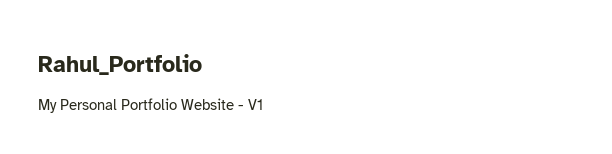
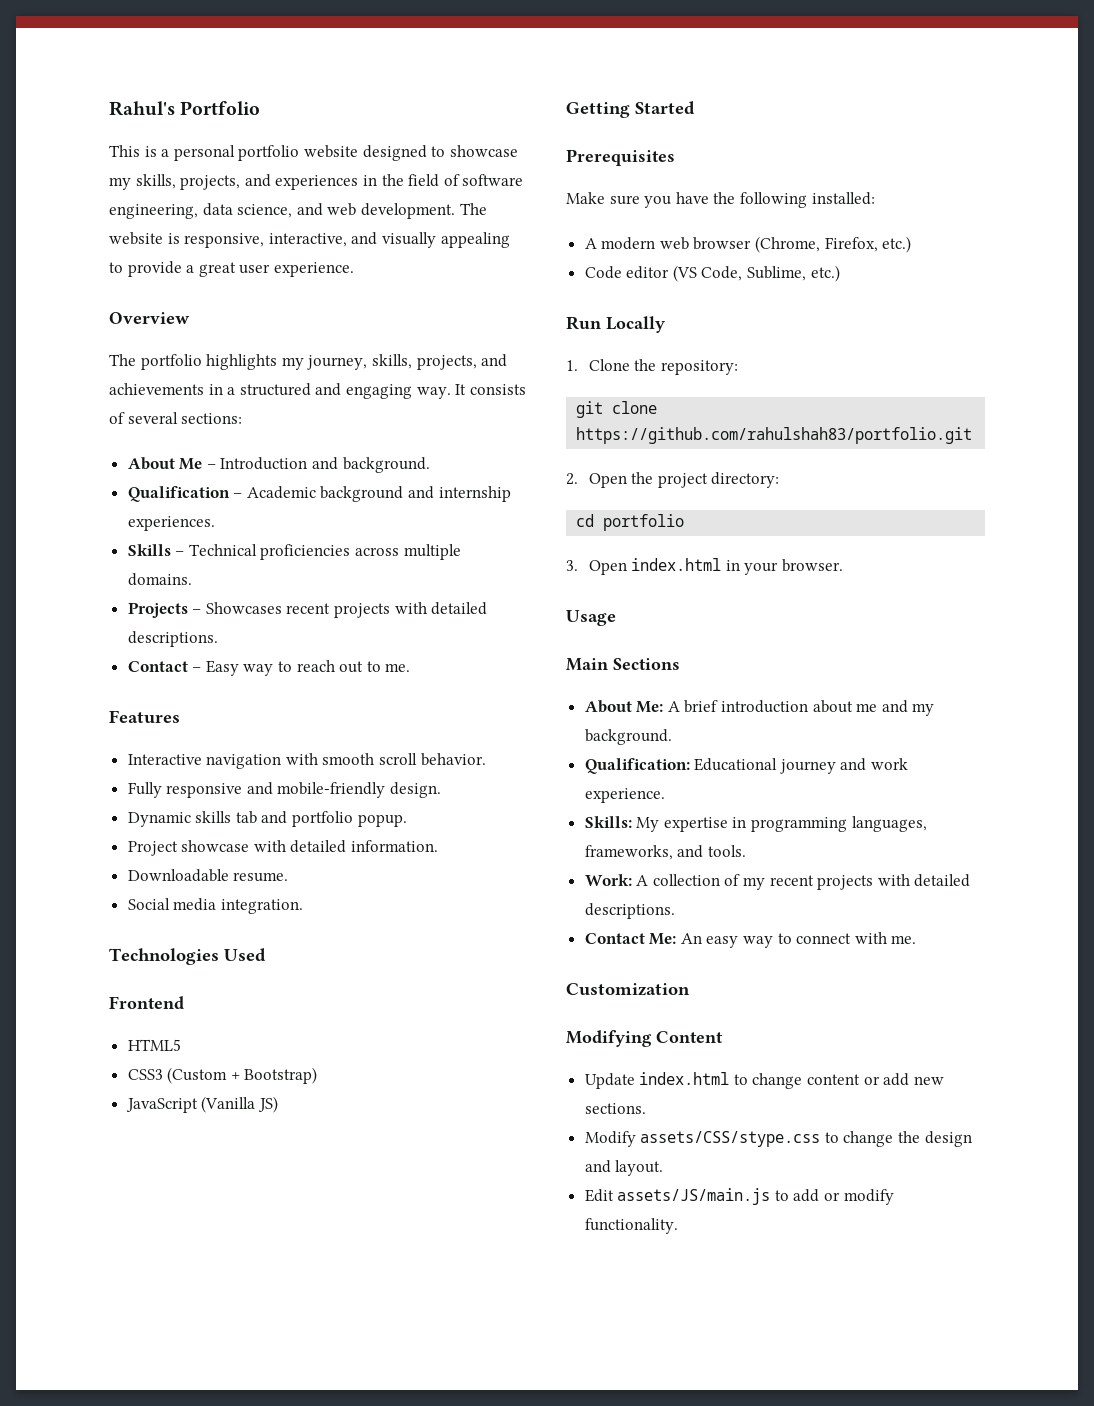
[38,54,202,75] [38,98,263,113] Rahul_Portfolio // My Personal Portfolio Website - V1 -> [109,101,261,116] [109,145,518,161] [109,174,524,190] [109,203,487,219] [109,232,510,248] [109,261,354,277] [109,312,190,324] [109,354,508,370] [109,383,526,399] [109,412,243,424] [127,457,430,473] [127,486,511,502] [127,516,215,531] [127,544,461,560] [127,573,192,586] [127,602,488,618] [127,631,218,647] [127,660,411,676] [109,710,180,724] [127,753,486,769] [127,782,442,798] [127,811,407,827] [127,840,439,856] [127,869,289,882] [127,898,303,914] [109,948,266,965] [109,996,184,1009] [127,1039,181,1051] [127,1067,318,1084] [125,1096,278,1113] [566,101,695,118] [566,149,675,166] [566,192,875,208] [584,236,912,253] [584,265,840,282] [566,316,665,333] [566,359,738,375] [576,401,658,418] [576,427,973,444] [566,472,780,488] [576,514,685,531] [566,558,843,575] [566,610,616,626] [566,658,680,671] [584,700,935,716] [584,729,672,745] [584,758,909,774] [584,788,665,803] [584,816,927,832] [584,845,746,860] [584,874,971,890] [584,903,675,919] [584,932,917,948] [566,983,690,996] [566,1030,723,1047] [584,1072,944,1089] [584,1103,646,1114] [584,1131,972,1147] [584,1160,664,1176] [584,1188,894,1205] [584,1218,678,1234] Rahul's Portfolio // This is a personal portfolio website designed to showcase my skills, projects, and experiences in the field of software engineering, data science, and web development. The website is responsive, interactive, and visually appealing to provide a great user experience. // Overview // The portfolio highlights my journey, skills, projects, and achievements in a structured and engaging way. It consists of several sections: // About Me – Introduction and background. // Qualification – Academic background and internship experiences. // Skills – Technical proficiencies across multiple domains. // Projects – Showcases recent projects with detailed descriptions. // Contact – Easy way to reach out to me. // Features // Interactive navigation with smooth scroll behavior. // Fully responsive and mobile-friendly design. // Dynamic skills tab and portfolio popup. // Project showcase with detailed information. // Downloadable resume. // Social media integration. // Technologies Used // Frontend // HTML5 // CSS3 (Custom + Bootstrap) // JavaScript (Vanilla JS) // Getting Started // Prerequisites // Make sure you have the following installed: // A modern web browser (Chrome, Firefox, etc.) // Code editor (VS Code, Sublime, etc.) // Run Locally // 1. Clone the repository: // git clone https://github.com/rahulshah83/portfolio.git // 2. Open the project directory: // cd portfolio // 3. Open index.html in your browser. // Usage // Main Sections // About Me: A brief introduction about me and my background. // Qualification: Educational journey and work experience. // Skills: My expertise in programming languages, frameworks, and tools. // Work: A collection of my recent projects with detailed descriptions. // Contact Me: An easy way to connect with me. // Customization // Modifying Content // Update index.html to change content or add new sections. // Modify assets/CSS/stype.css to change the design and layout. // Edit assets/JS/main.js to add or modify functionality.

